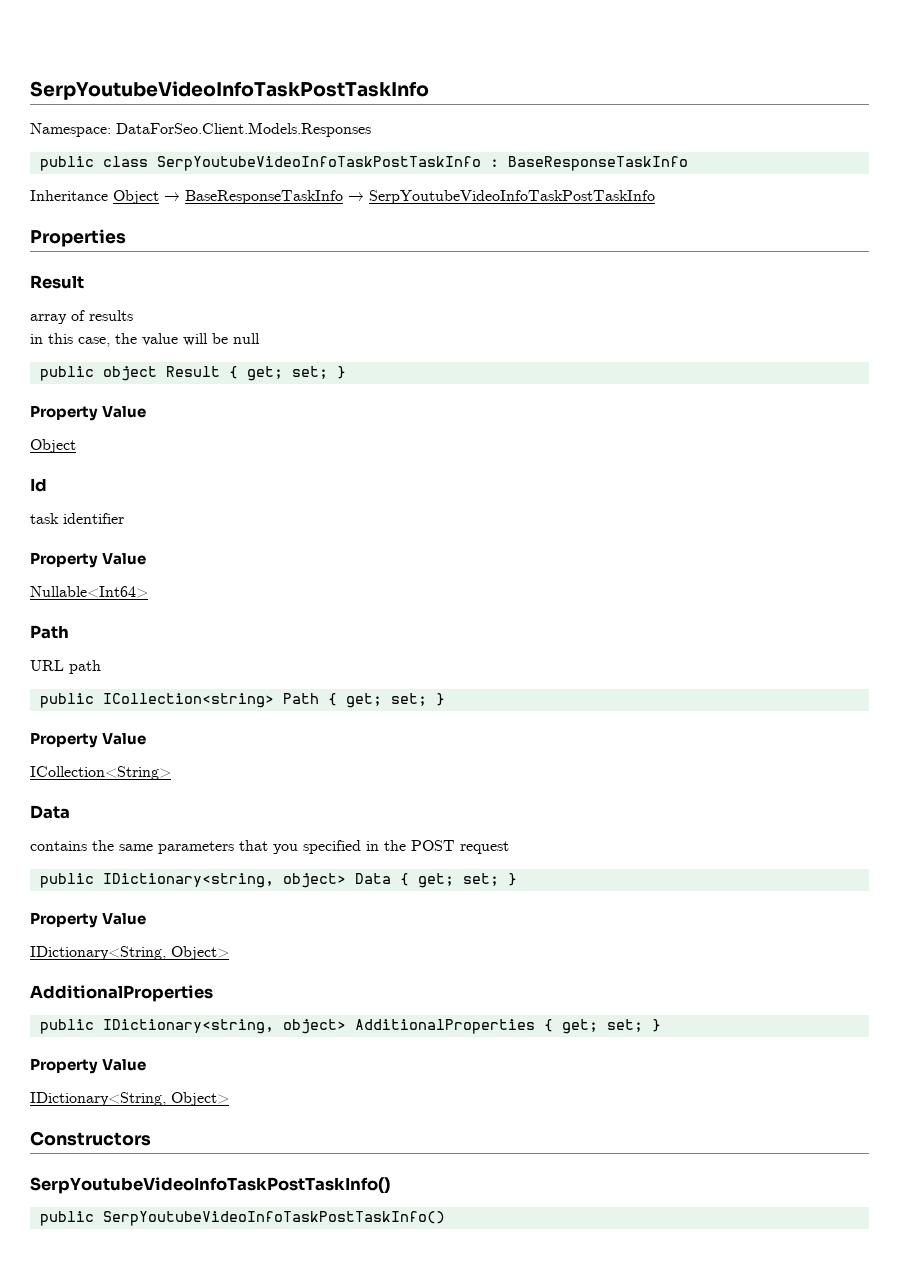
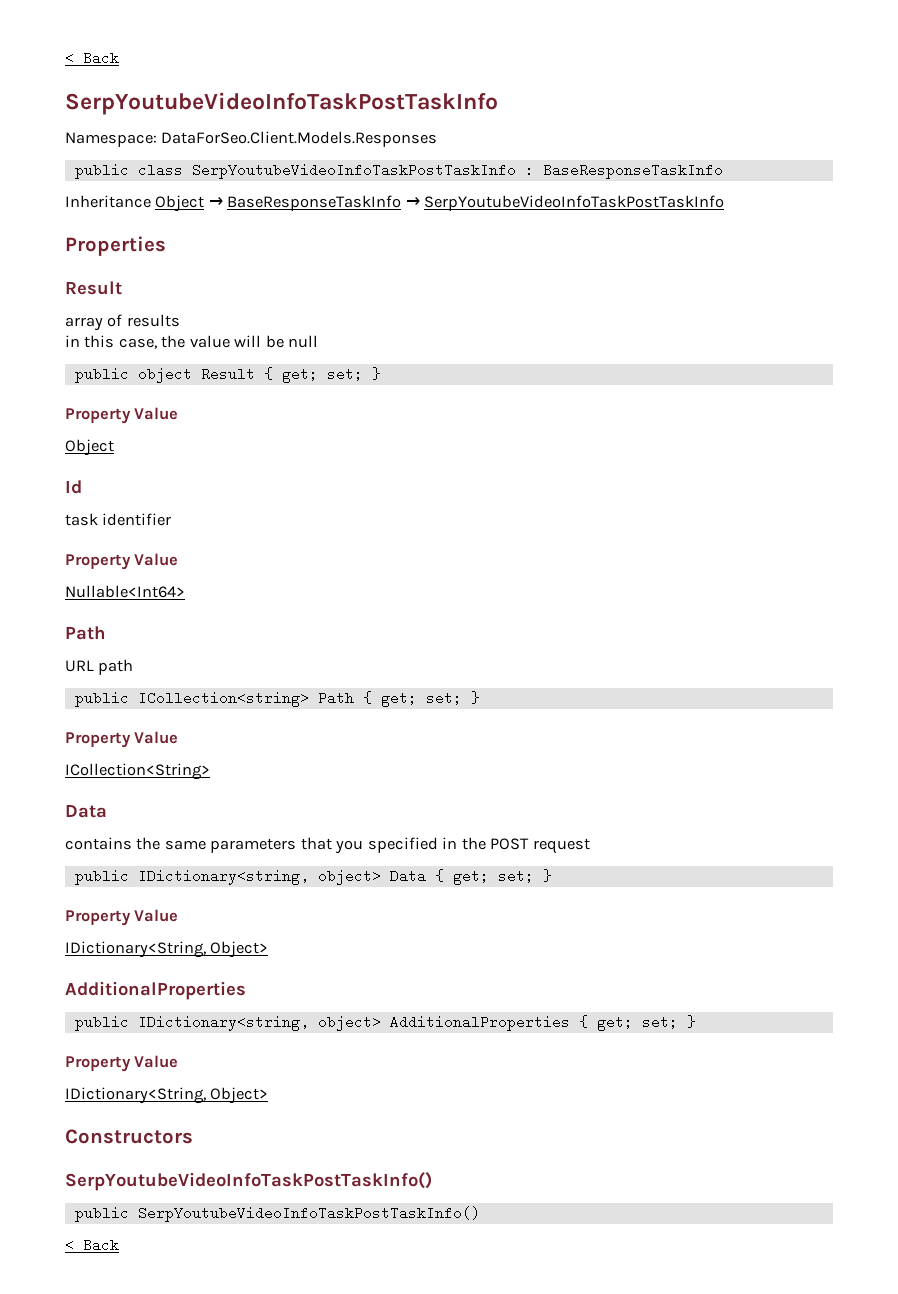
(30, 90) none -> [65,51,119,65] < Back //
(445, 1218) none -> [65,1238,119,1252] // < Back

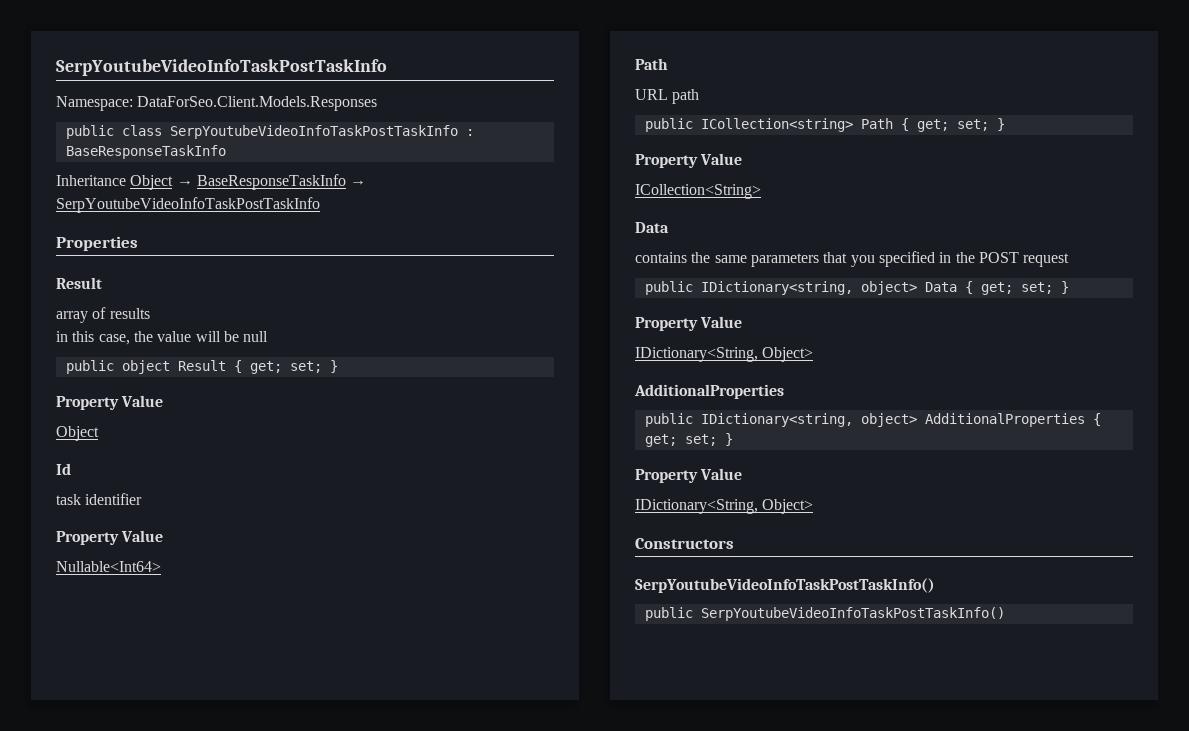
[65,51,119,65] < Back // -> (56, 67) none
[65,1238,119,1252] // < Back -> (1005, 614) none

